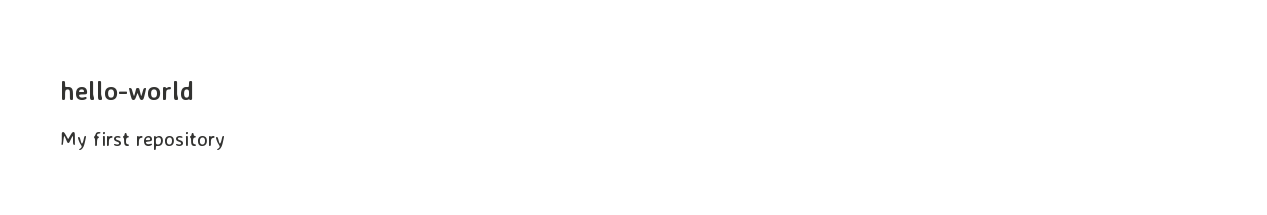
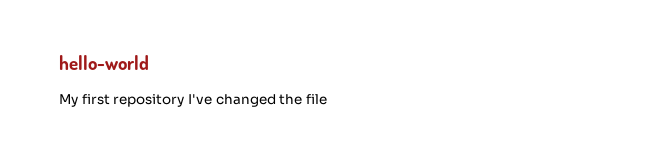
(225, 141) none -> [187,94,327,107] I've changed the file

